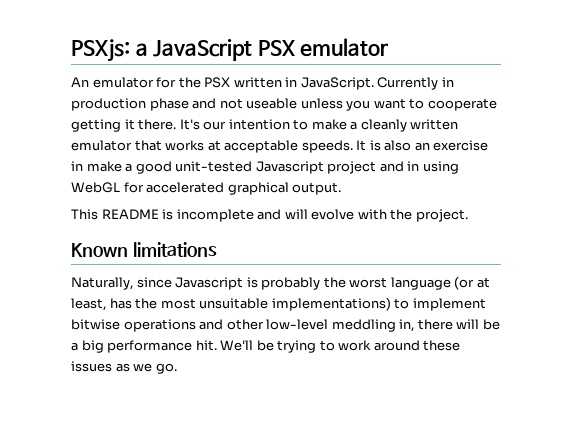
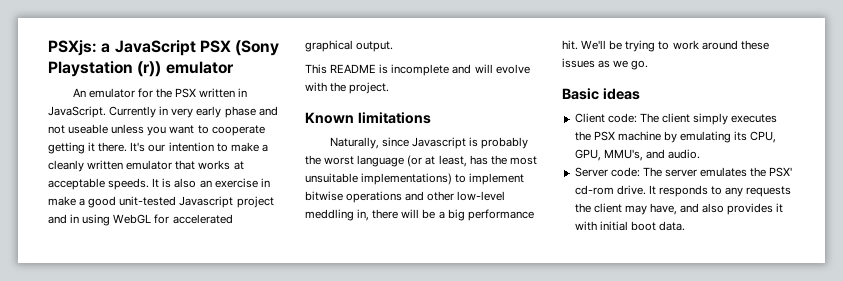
(295, 48) none -> [235,40,280,56] [48,61,162,77] (Sony Playstation (r))
[71,98,146,111] production -> [171,106,222,118] very early
(177, 368) none -> [562,88,640,100] [574,113,778,125] [574,131,777,143] [574,149,700,161] [574,167,793,177] [574,185,792,197] [574,203,784,215] [574,221,685,231] // Basic ideas // Client code: The client simply executes the PSX machine by emulating its CPU, GPU, MMU's, and audio. // Server code: The server emulates the PSX' cd-rom drive. It responds to any requests the client may have, and also provides it with initial boot data.

